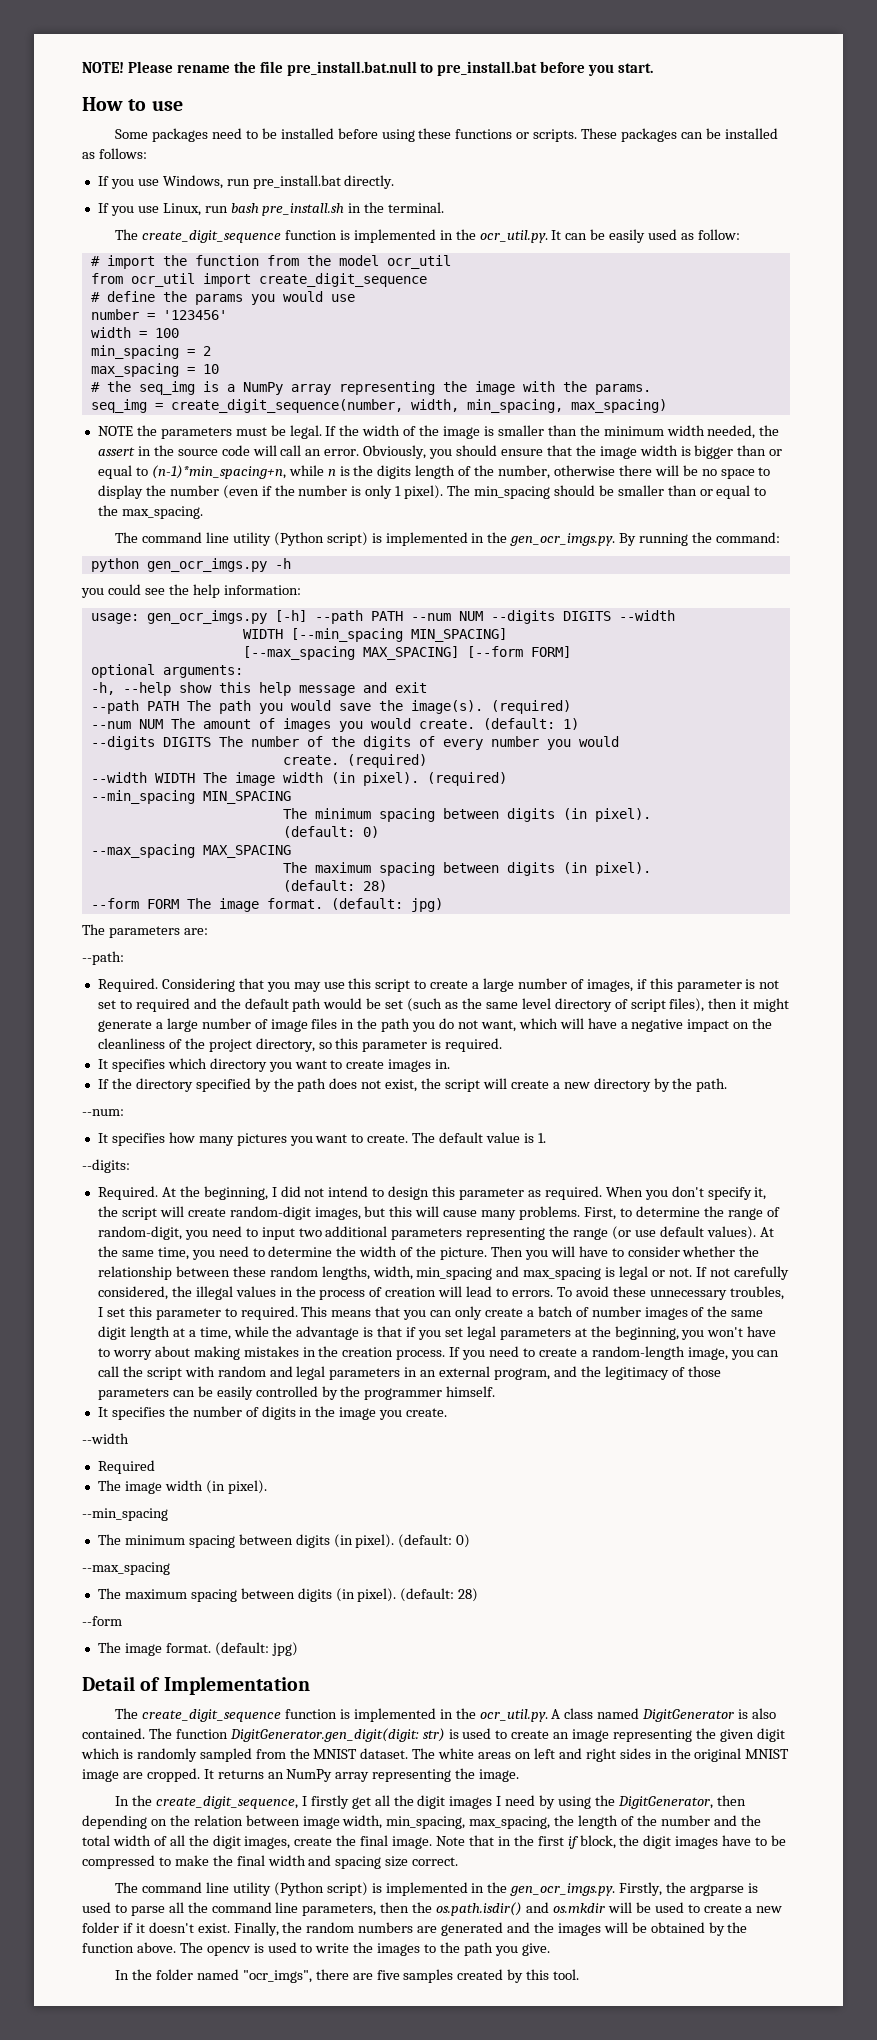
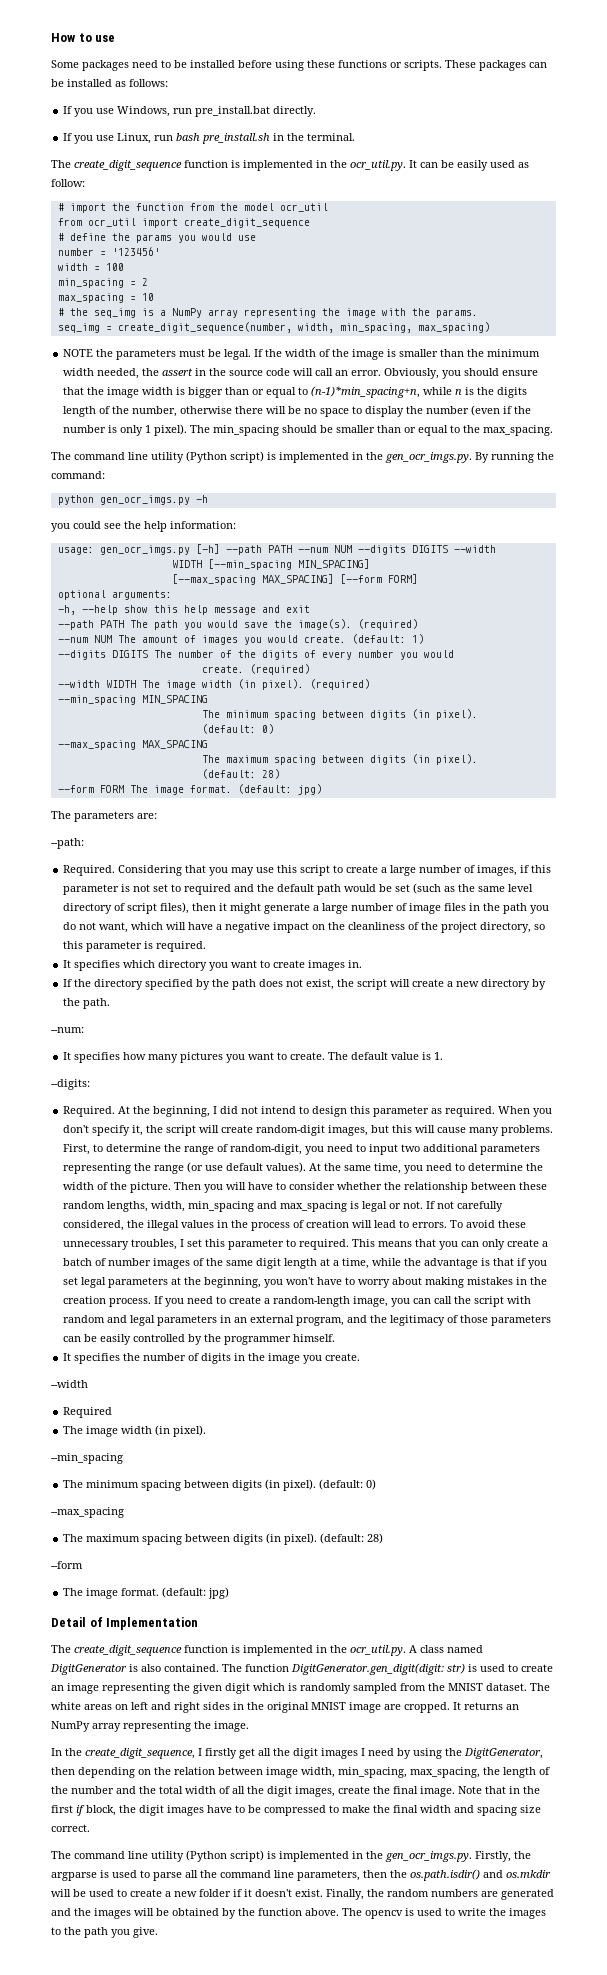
[82,61,654,76] NOTE! Please rename the file pre_install.bat.null to pre_install.bat before you start. // -> (51, 37) none
[115,1969,580,1983] // In the folder named "ocr_imgs", there are five samples created by this tool. -> (158, 1932) none

